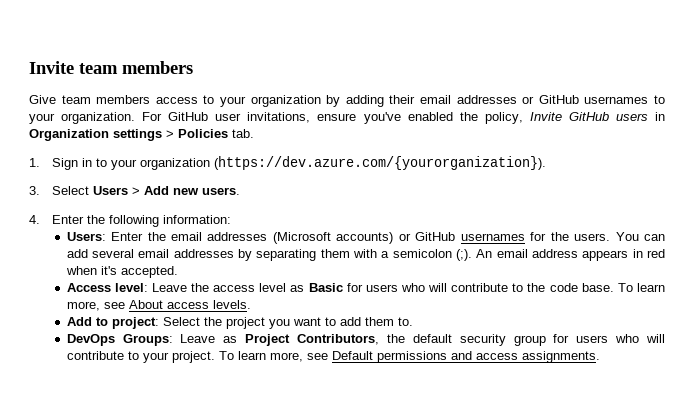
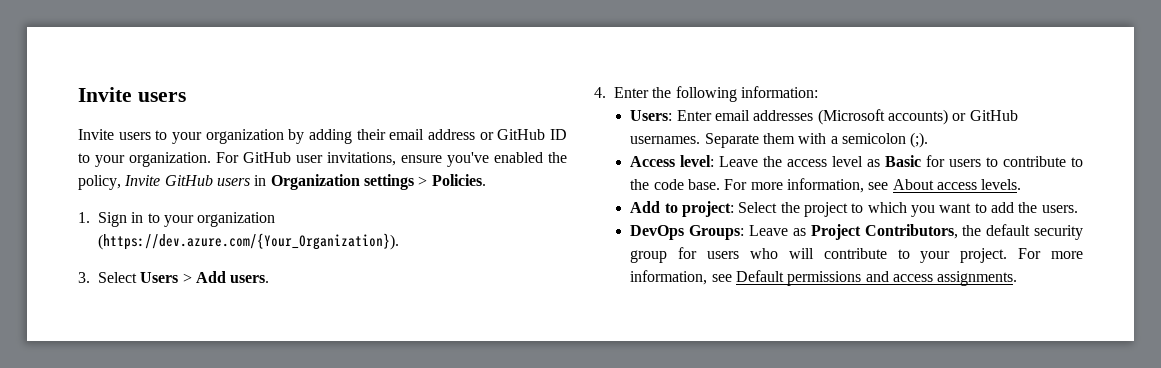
[29,61,193,74] [29,95,198,104] Invite team members // Give team members access -> [78,87,186,102] [78,129,151,140] Invite users // Invite users
[456,95,649,104] addresses or GitHub usernames -> [428,129,568,140] address or GitHub ID
[178,129,254,138] Policies tab. -> [431,174,486,186] Policies.
[214,156,547,170] (https://dev.azure.com/{yourorganization}). -> [98,233,399,250] (https://dev.azure.com/{Your_Organization}).
[173,188,200,195] new -> (226, 277) none
[147,232,166,241] the -> (712, 115) none
[460,232,665,241] [66,249,317,261] usernames for the users. You can add several email addresses by separating -> [630,133,759,148] usernames. Separate
[476,249,665,261] [65,266,178,278] An email address appears in red when it's accepted. -> (929, 140) none
[400,283,448,292] who will -> [986,157,999,167] to
[617,283,665,292] [66,301,100,311] To learn more, -> [724,178,865,193] For more information,
(265, 323) none -> [851,202,907,213] to which
[364,317,413,326] them to. -> [1018,202,1078,213] the users.
[218,351,303,362] To learn more, -> [1018,248,1083,259] [630,270,708,285] For more information,

